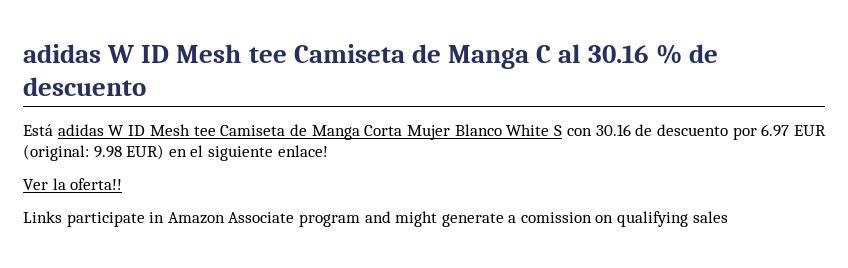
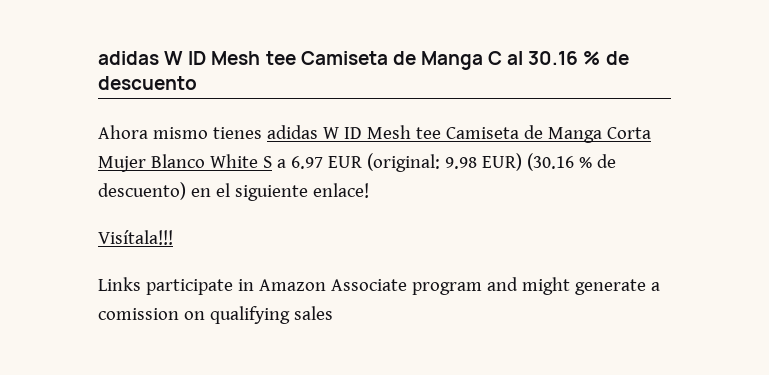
[23,124,53,136] Está -> [98,125,262,139] Ahora mismo tienes
[566,124,757,140] con 30.16 de descuento por -> [276,159,286,168] a
(165, 152) none -> [526,153,616,171] [98,182,186,200] (30.16 % de descuento)
[23,178,123,190] Ver la oferta!! -> [98,230,173,245] Visítala!!!

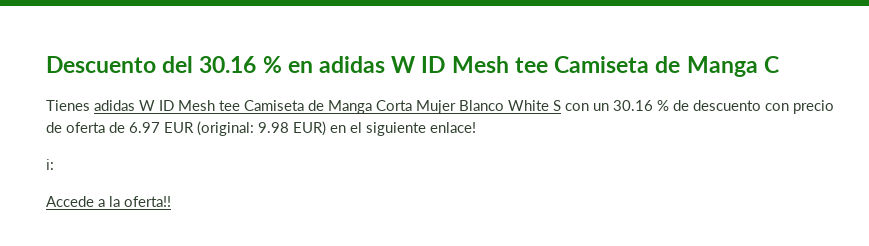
(98, 58) none -> [46,56,313,73] Descuento del 30.16 % en
[507,51,629,65] [98,76,197,90] [98,125,262,139] al 30.16 % de descuento // Ahora mismo tienes -> [46,100,90,111] // Tienes
[276,159,286,168] a -> [565,100,834,114] [46,122,125,133] con un 30.16 % de descuento con precio de oferta de
[526,153,616,171] [98,182,186,200] (30.16 % de descuento) -> (326, 128) none
[98,230,173,245] [98,277,660,295] [98,306,333,324] Visítala!!! // Links participate in Amazon Associate program and might generate a comission on qualifying sales -> [46,159,54,170] [46,196,171,207] ℹ: // Accede a la oferta!!

